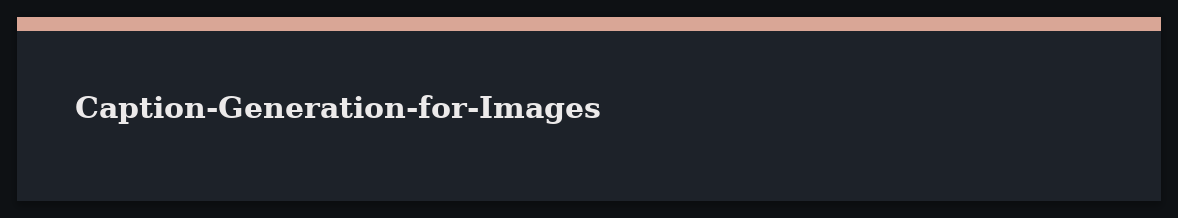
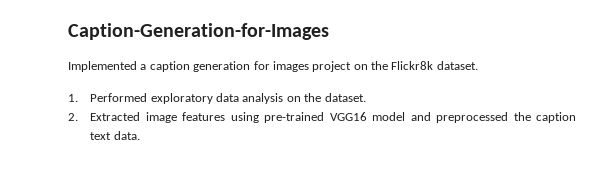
(601, 109) none -> [68,61,478,72] [68,93,366,104] [68,112,576,123] [90,131,140,140] // Implemented a caption generation for images project on the Flickr8k dataset. // 1. Performed exploratory data analysis on the dataset. // 2. Extracted image features using pre-trained VGG16 model and preprocessed the caption text data.

